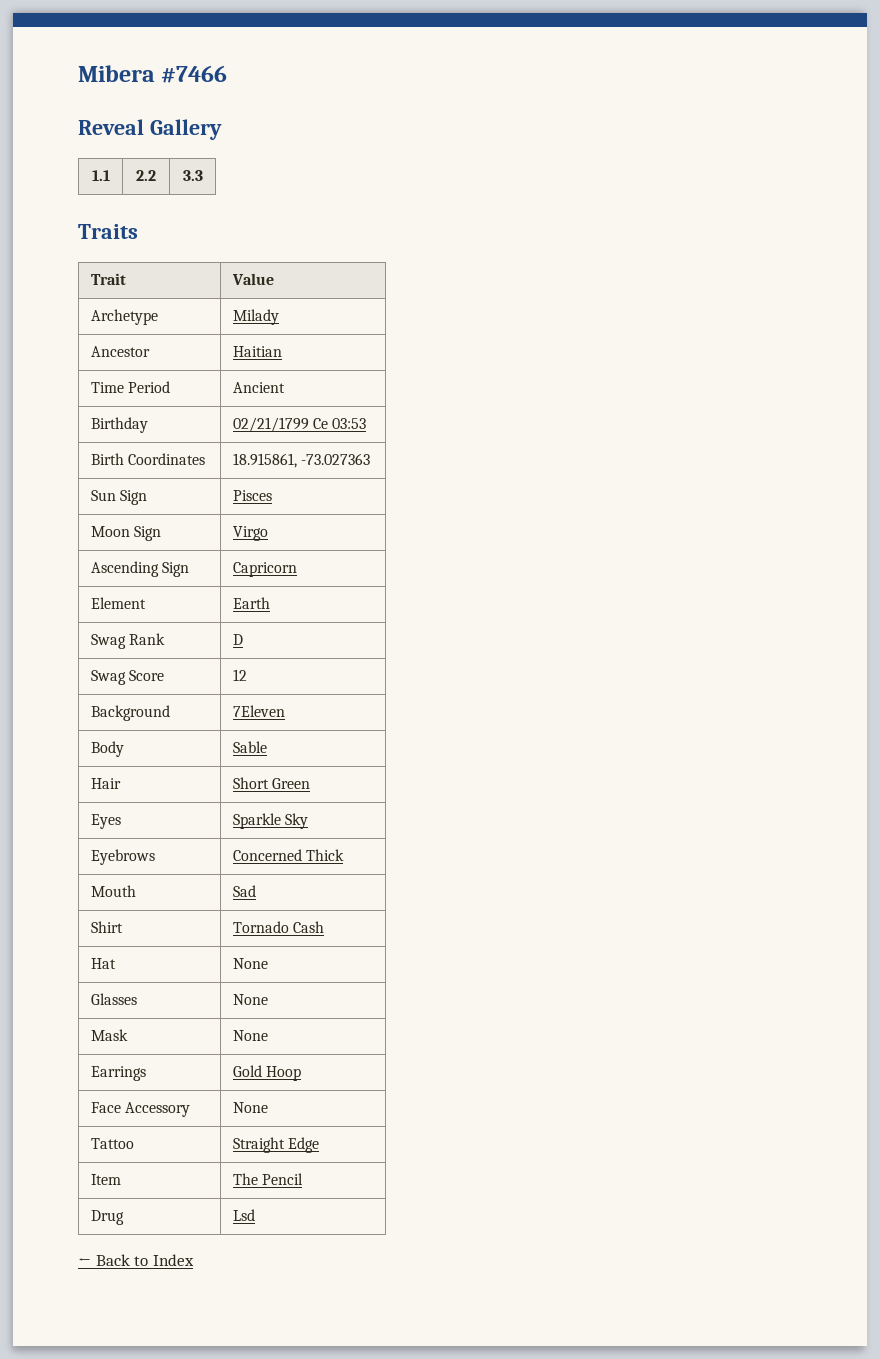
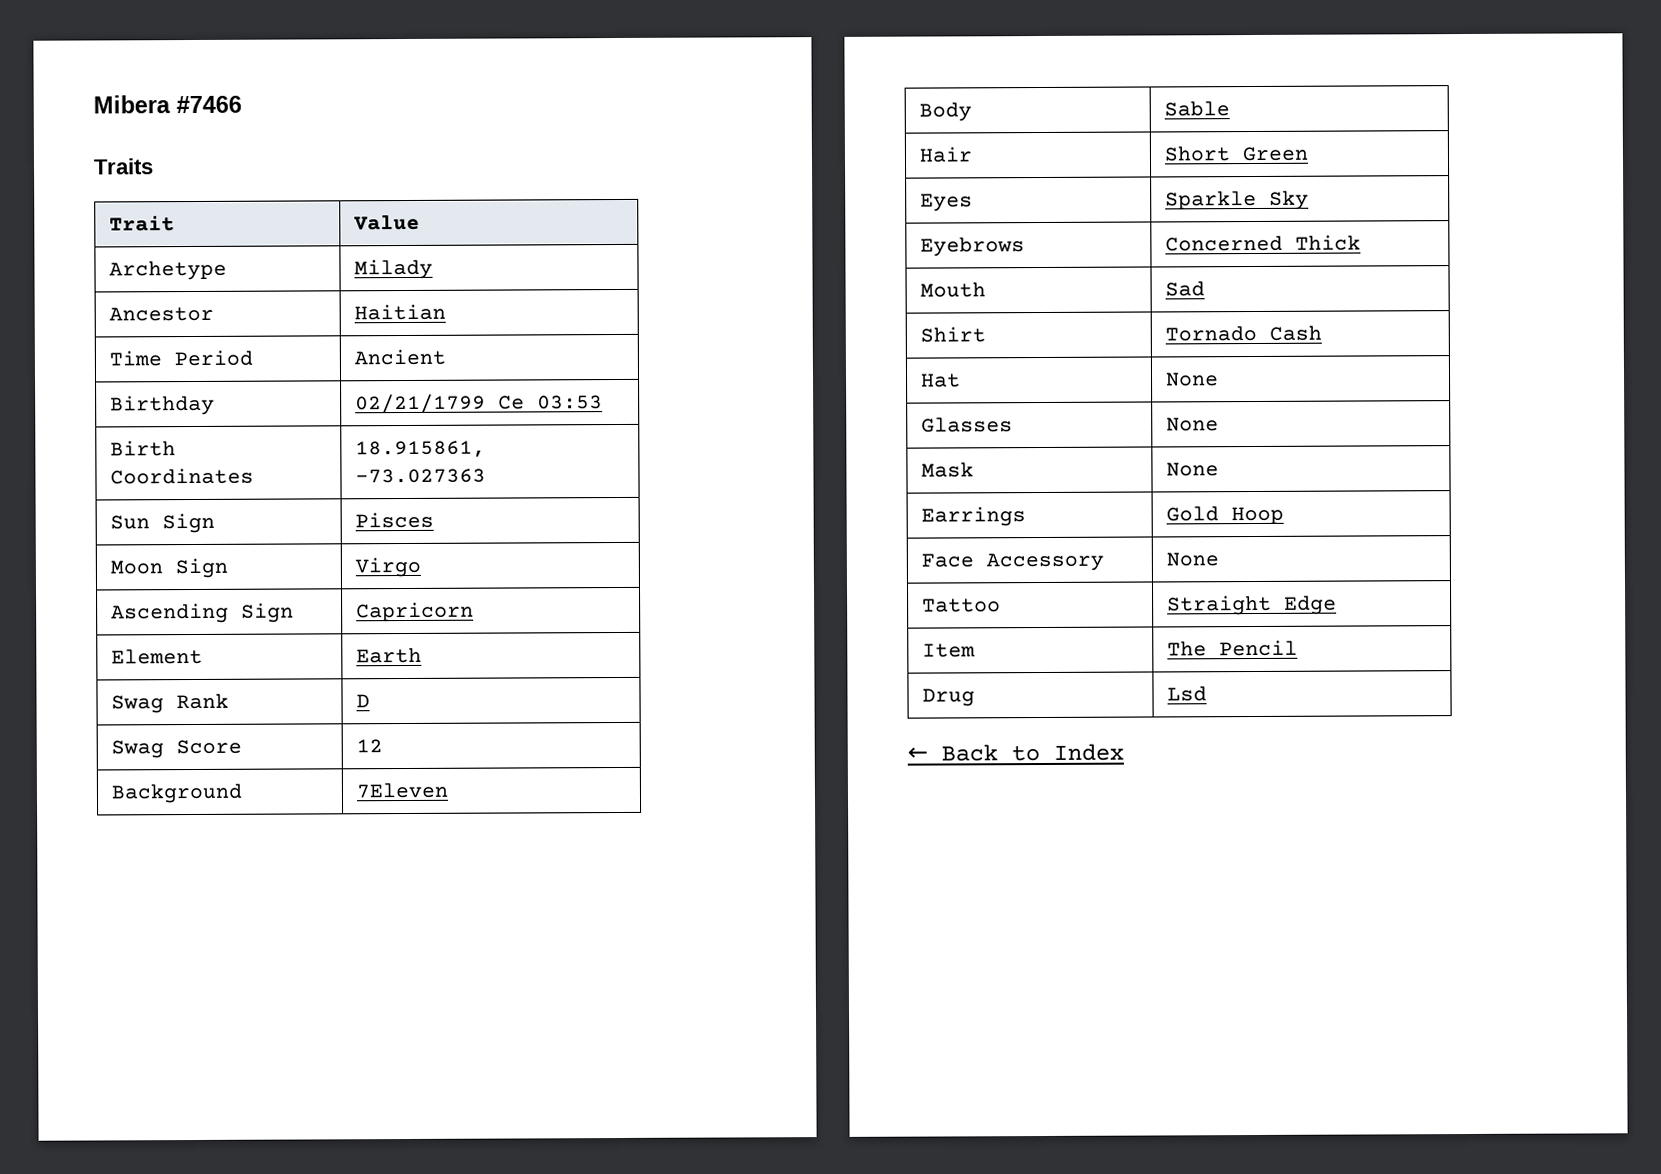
[78,119,222,140] [91,170,110,181] [136,170,156,181] [182,170,203,181] // Reveal Gallery // 1.1 | 2.2 | 3.3 -> (242, 104) none

